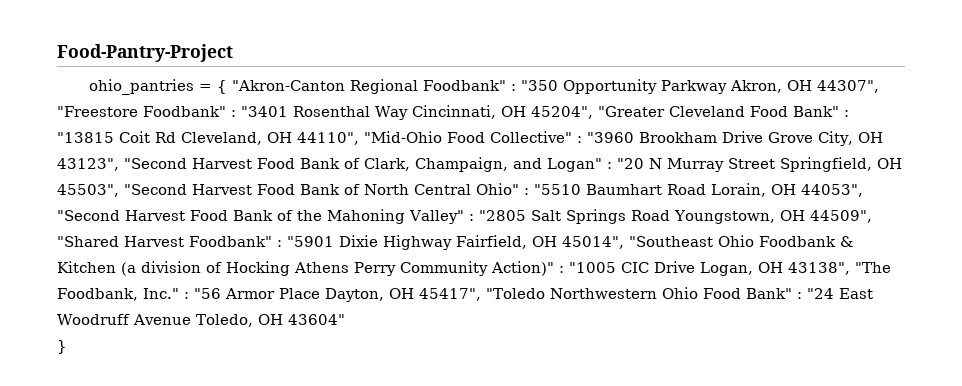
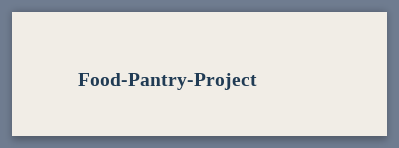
[89,79,880,95] [57,105,849,120] [57,131,883,146] [57,157,902,172] [57,183,863,197] [57,209,872,224] [57,235,853,250] [57,261,891,276] [57,287,873,302] [57,314,345,327] [57,340,67,354] // ohio_pantries = { "Akron-Canton Regional Foodbank" : "350 Opportunity Parkway Akron, OH 44307", "Freestore Foodbank" : "3401 Rosenthal Way Cincinnati, OH 45204", "Greater Cleveland Food Bank" : "13815 Coit Rd Cleveland, OH 44110", "Mid-Ohio Food Collective" : "3960 Brookham Drive Grove City, OH 43123", "Second Harvest Food Bank of Clark, Champaign, and Logan" : "20 N Murray Street Springfield, OH 45503", "Second Harvest Food Bank of North Central Ohio" : "5510 Baumhart Road Lorain, OH 44053", "Second Harvest Food Bank of the Mahoning Valley" : "2805 Salt Springs Road Youngstown, OH 44509", "Shared Harvest Foodbank" : "5901 Dixie Highway Fairfield, OH 45014", "Southeast Ohio Foodbank & Kitchen (a division of Hocking Athens Perry Community Action)" : "1005 CIC Drive Logan, OH 43138", "The Foodbank, Inc." : "56 Armor Place Dayton, OH 45417", "Toledo Northwestern Ohio Food Bank" : "24 East Woodruff Avenue Toledo, OH 43604" // } -> (257, 81) none

